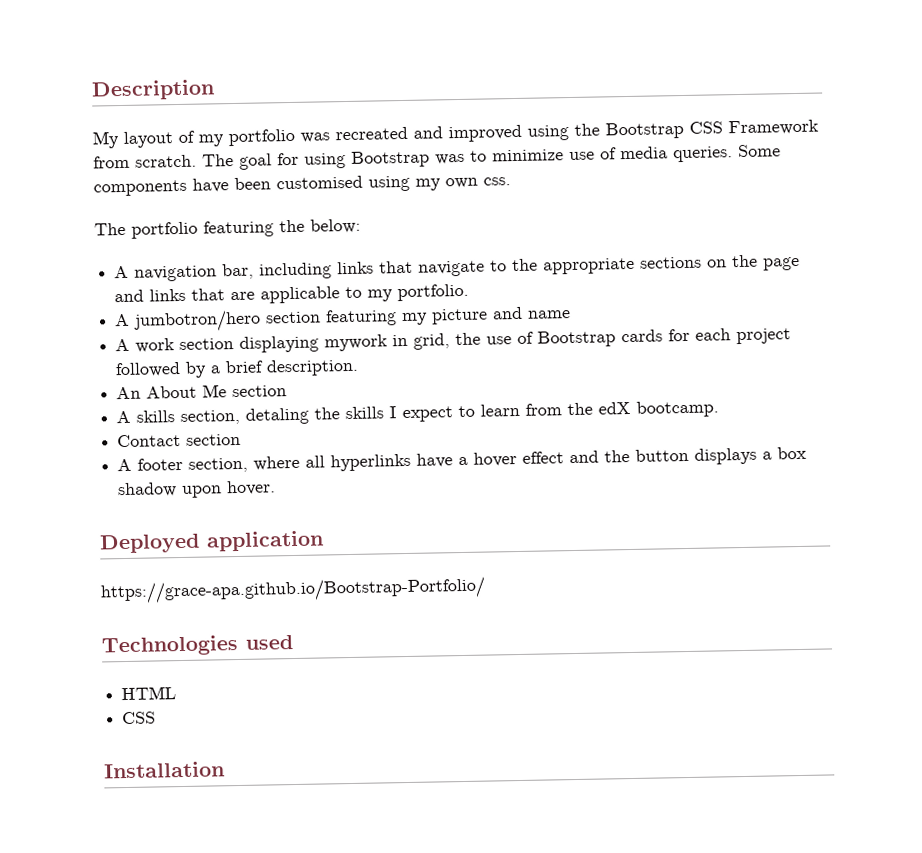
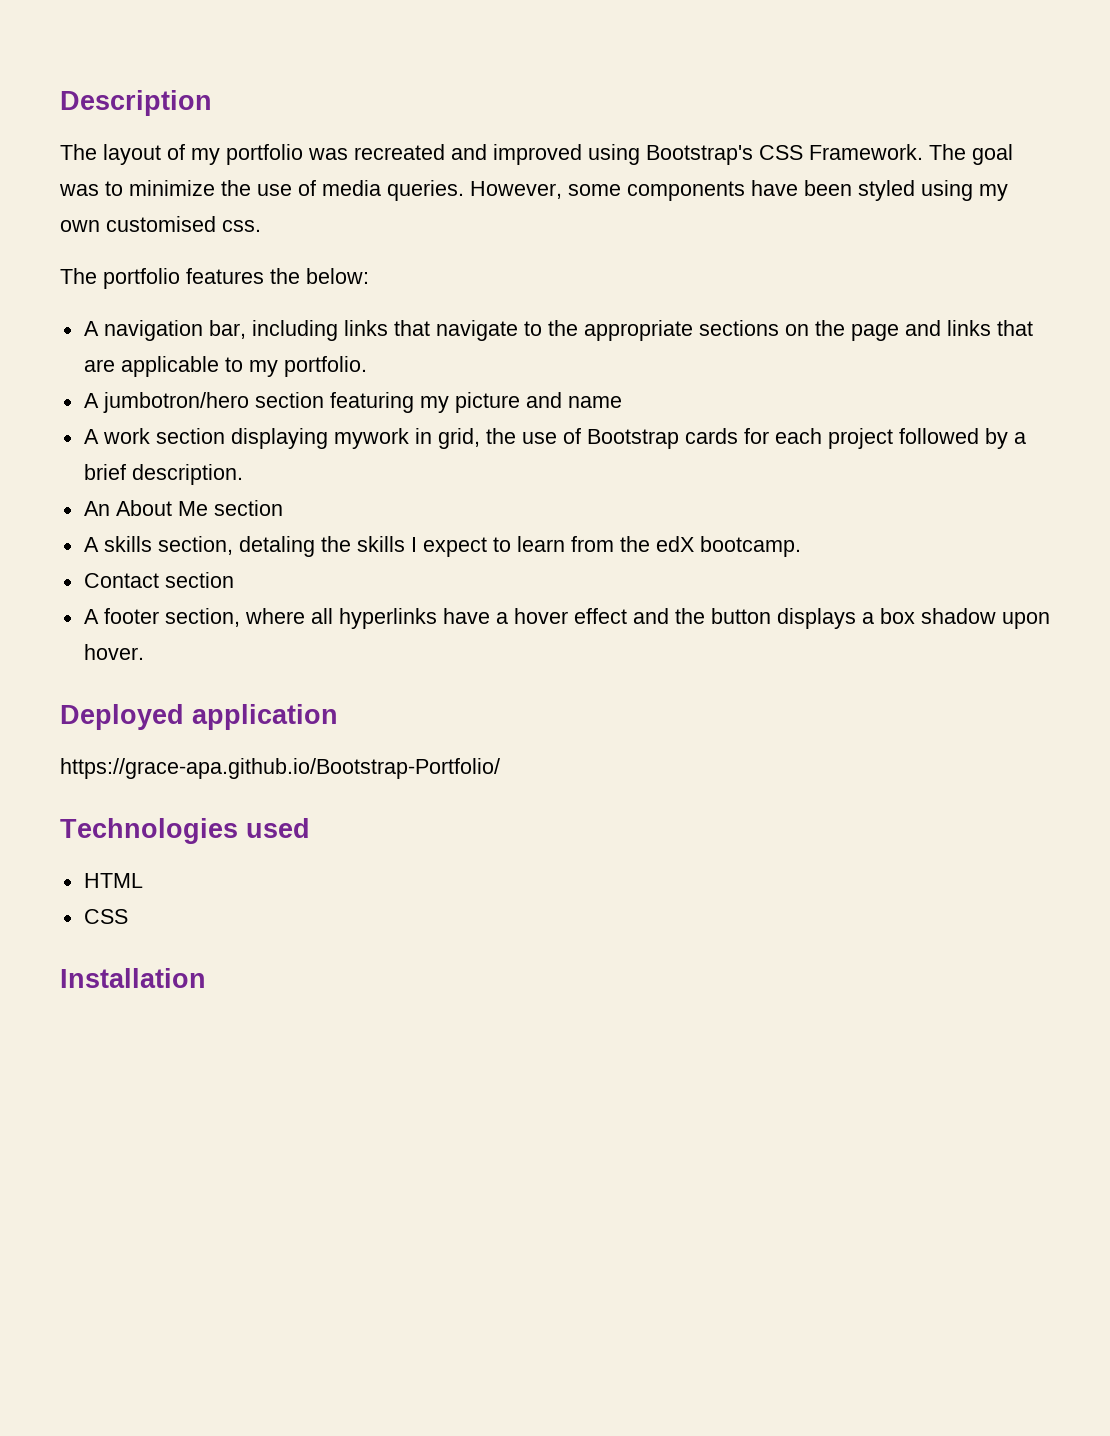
[92,131,119,149] My -> [60,144,97,160] The
[574,119,819,140] [93,150,430,170] the Bootstrap CSS Framework from scratch. The goal for using Bootstrap -> [646,144,1013,165] Bootstrap's CSS Framework. The goal
(564, 155) none -> [221,180,251,196] the
[738,144,781,158] Some -> [470,181,621,199] However, some
[276,175,363,190] customised -> [858,180,915,201] styled
(478, 183) none -> [106,216,216,232] customised
[203,220,274,238] featuring -> [186,268,264,284] features

